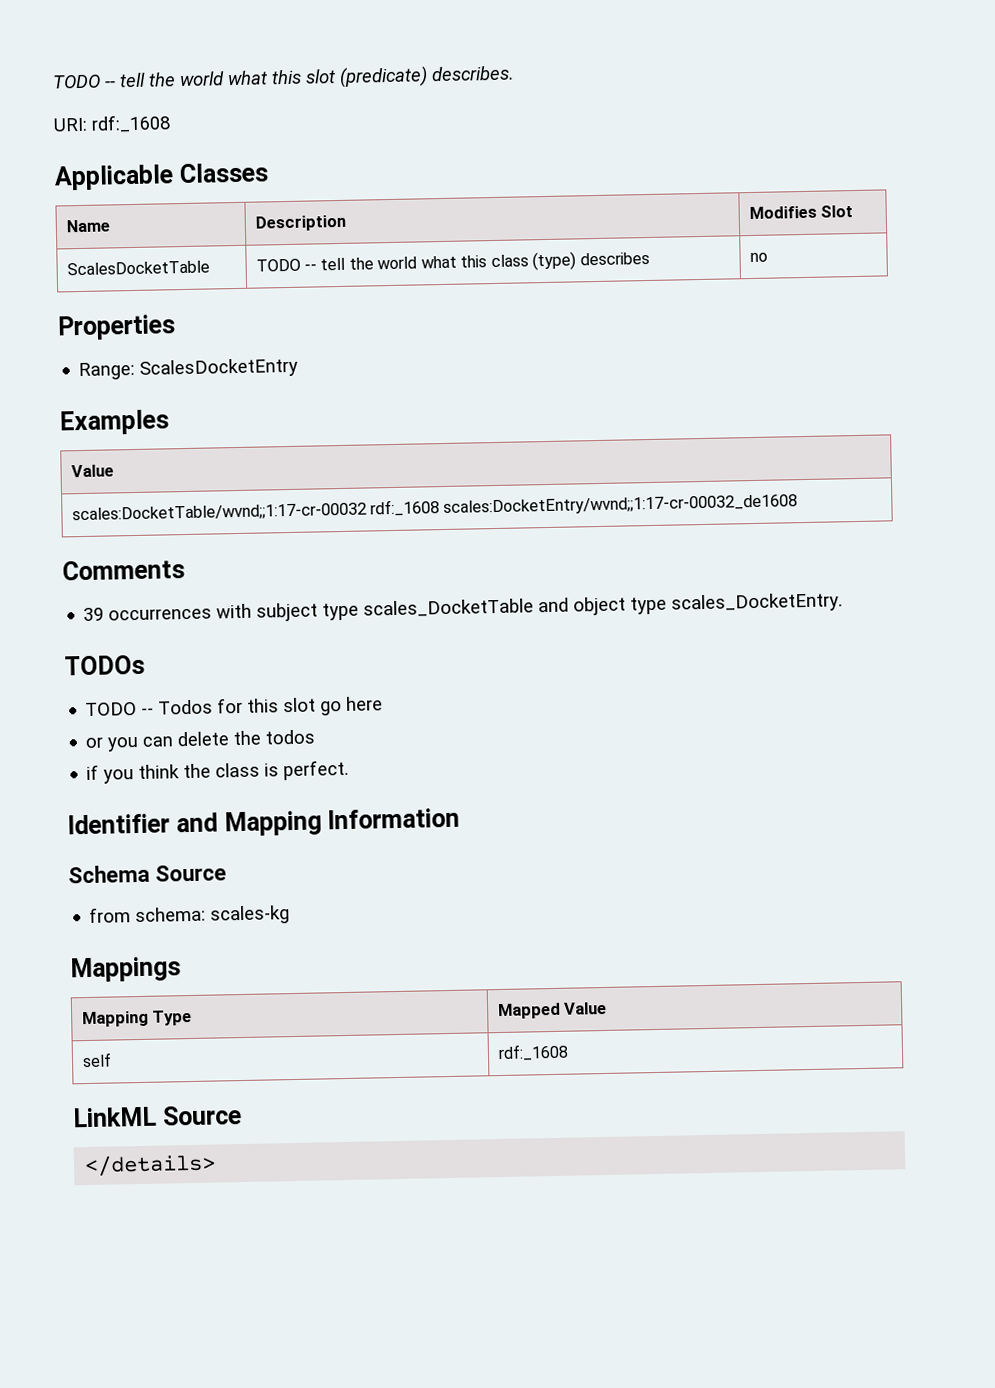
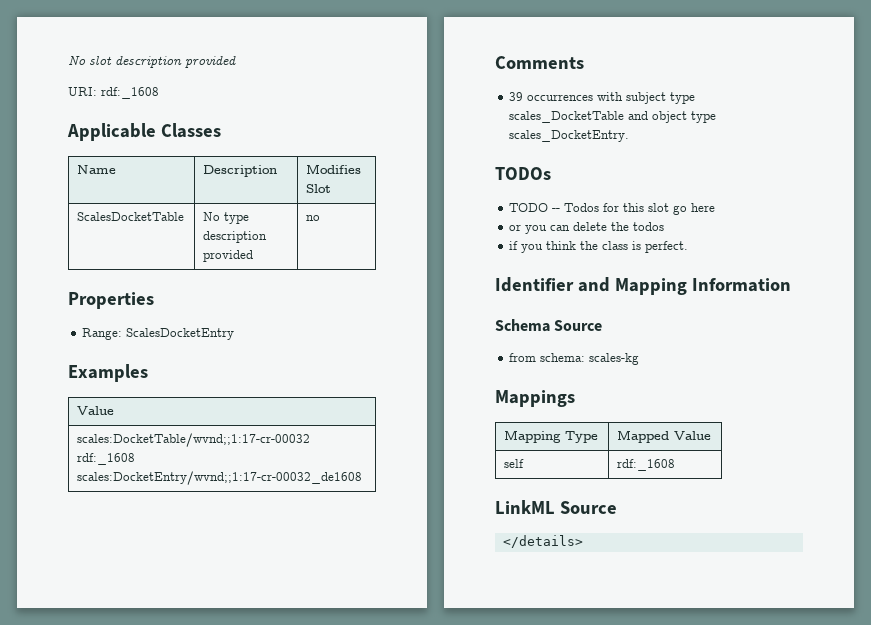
[52,65,515,89] TODO -- tell the world what this slot (predicate) describes. -> [68,55,236,68] No slot description provided
[255,251,650,272] TODO -- tell the world what this class (type) describes -> [203,212,250,224] [203,231,268,243] [203,250,254,262] No type description provided

